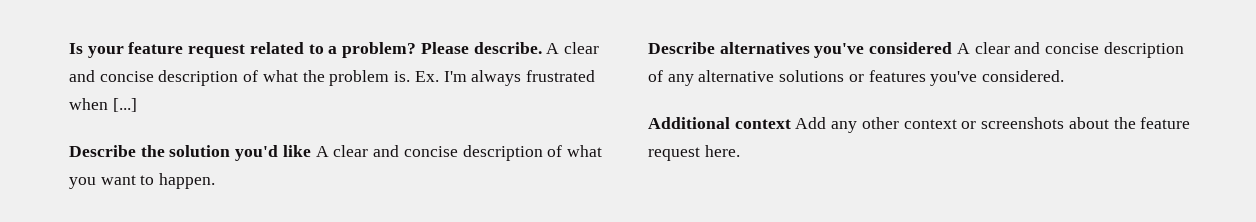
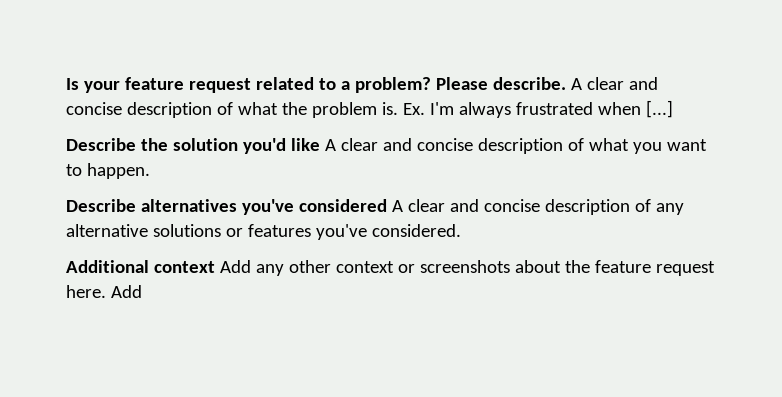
(740, 151) none -> [110,285,142,298] Add

